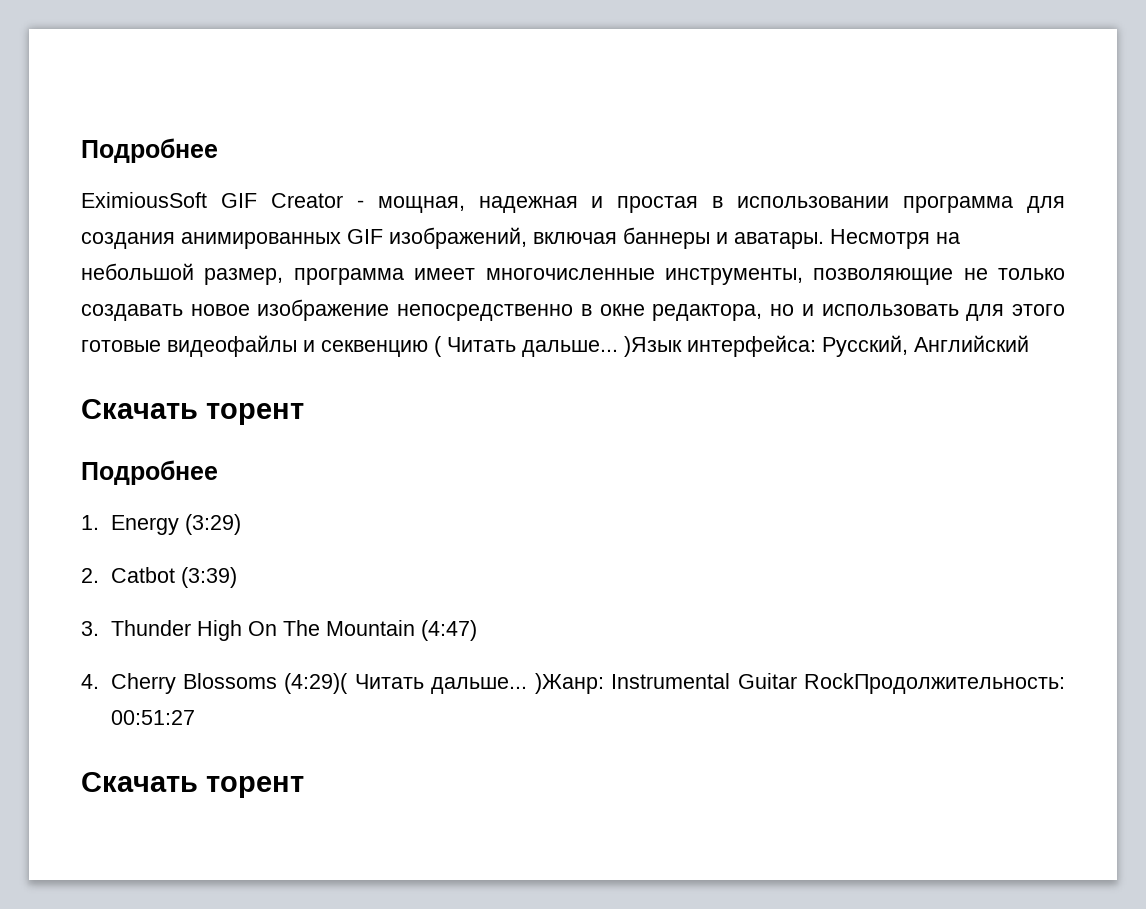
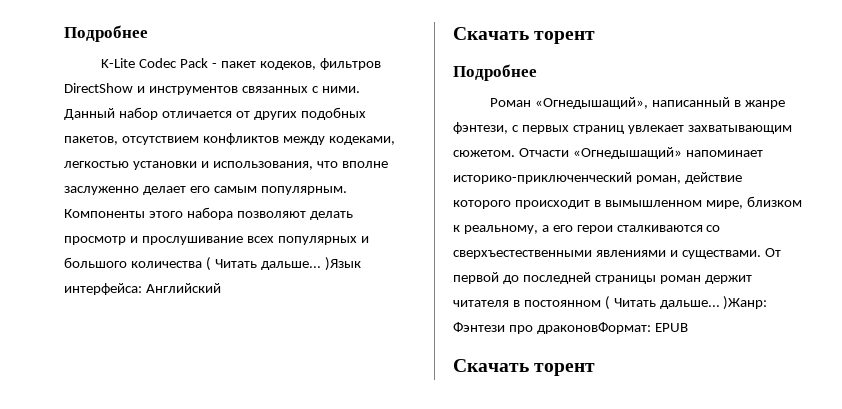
[81,138,218,163] [81,192,1065,213] [81,227,960,249] [81,263,1065,285] [81,299,1066,321] [81,335,428,357] Подробнее // EximiousSoft GIF Creator - мощная, надежная и простая в использовании программа для создания анимированных GIF изображений, включая баннеры и аватары. Несмотря на небольшой размер, программа имеет многочисленные инструменты, позволяющие не только создавать новое изображение непосредственно в окне редактора, но и использовать для этого готовые видеофайлы и секвенцию -> [64,25,148,42] [101,58,381,70] [64,83,360,95] [64,107,366,120] [64,133,395,145] [64,161,388,170] [64,186,347,195] [64,207,353,220] [64,236,369,245] [64,257,202,268] Подробнее // K-Lite Codec Pack - пакет кодеков, фильтров DirectShow и инструментов связанных с ними. Данный набор отличается от других подобных пакетов, отсутствием конфликтов между кодеками, легкостью установки и использования, что вполне заслуженно делает его самым популярным. Компоненты этого набора позволяют делать просмотр и прослушивание всех популярных и большого количества
[822,335,908,357] Русский, -> (142, 289) none
[81,514,241,535] [81,567,237,588] [81,620,477,641] [81,673,1065,694] [110,710,195,725] 1. Energy (3:29) // 2. Catbot (3:39) // 3. Thunder High On The Mountain (4:47) // 4. Cherry Blossoms (4:29)( Читать дальше... )Жанр: Instrumental Guitar RockПродолжительность: 00:51:27 -> [490,97,785,109] [453,122,792,134] [453,147,763,159] [453,172,742,184] [453,196,802,209] [453,225,721,234] [453,248,781,259] [453,272,752,284] [453,296,768,310] [453,322,688,334] Роман «Огнедышащий», написанный в жанре фэнтези, с первых страниц увлекает захватывающим сюжетом. Отчасти «Огнедышащий» напоминает историко-приключенческий роман, действие которого происходит в вымышленном мире, близком к реальному, а его герои сталкиваются со сверхъестественными явлениями и существами. От первой до последней страницы роман держит читателя в постоянном ( Читать дальше... )Жанр: Фэнтези про драконовФормат: EPUB

